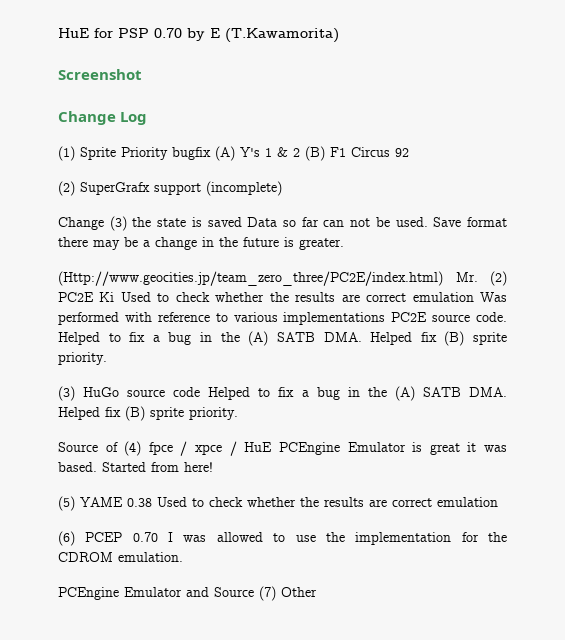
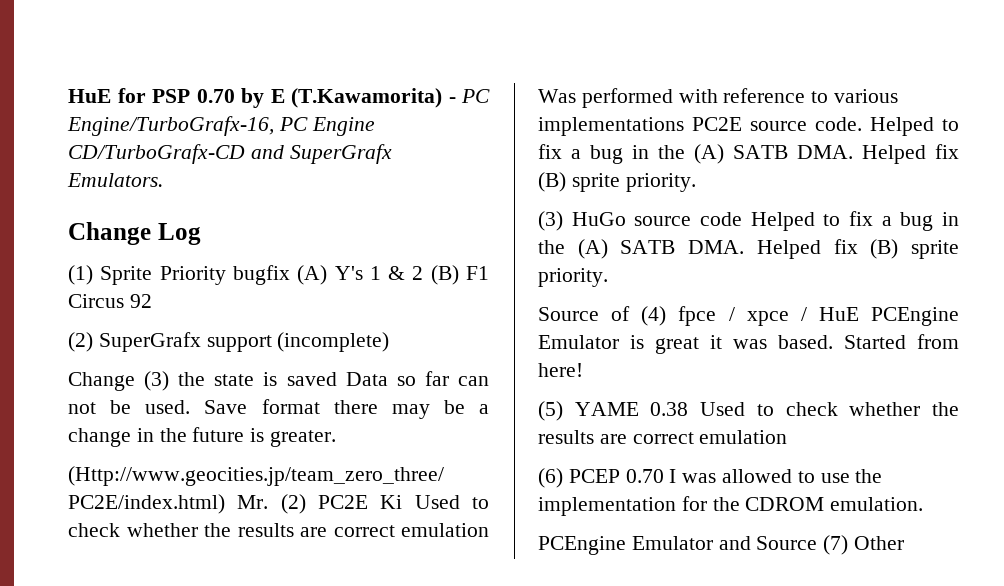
[58,69,142,80] // Screenshot -> [448,89,490,103] [67,116,375,136] [68,144,392,164] [67,173,163,187] - PC Engine/TurboGrafx-16, PC Engine CD/TurboGrafx-CD and SuperGrafx Emulators.

